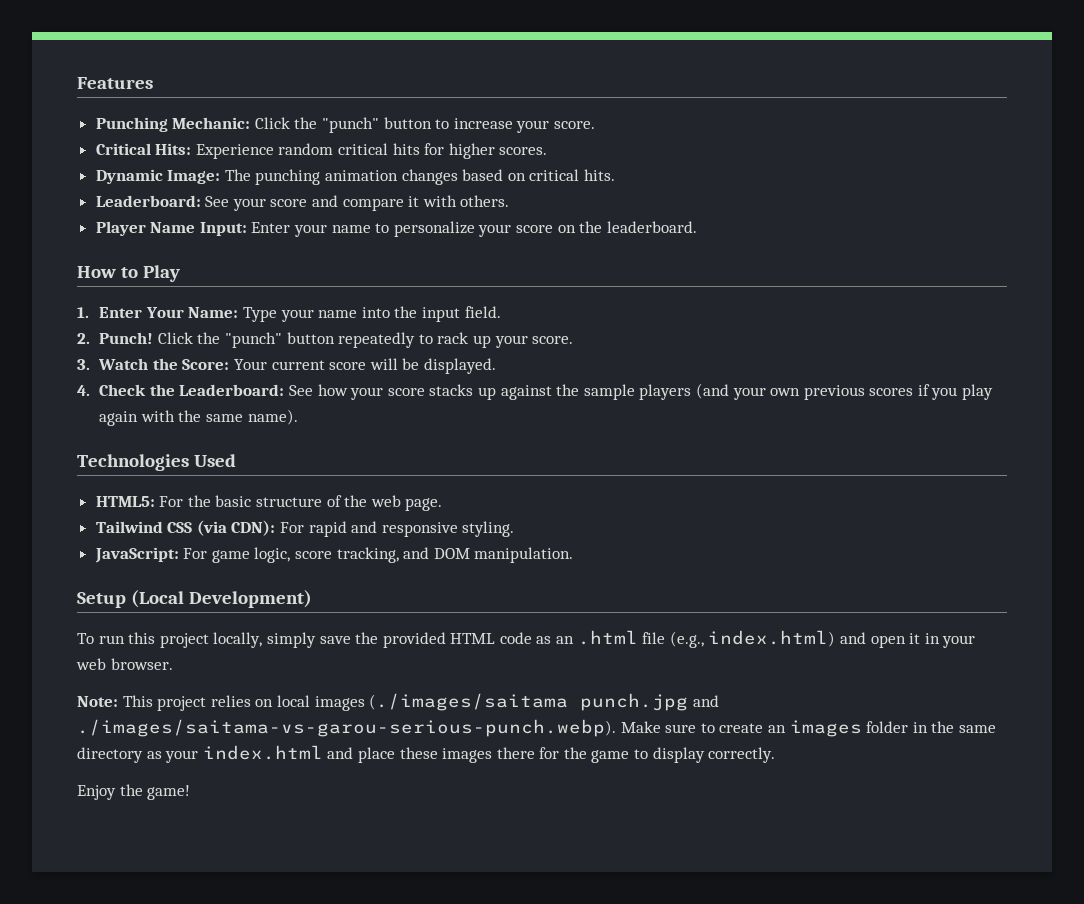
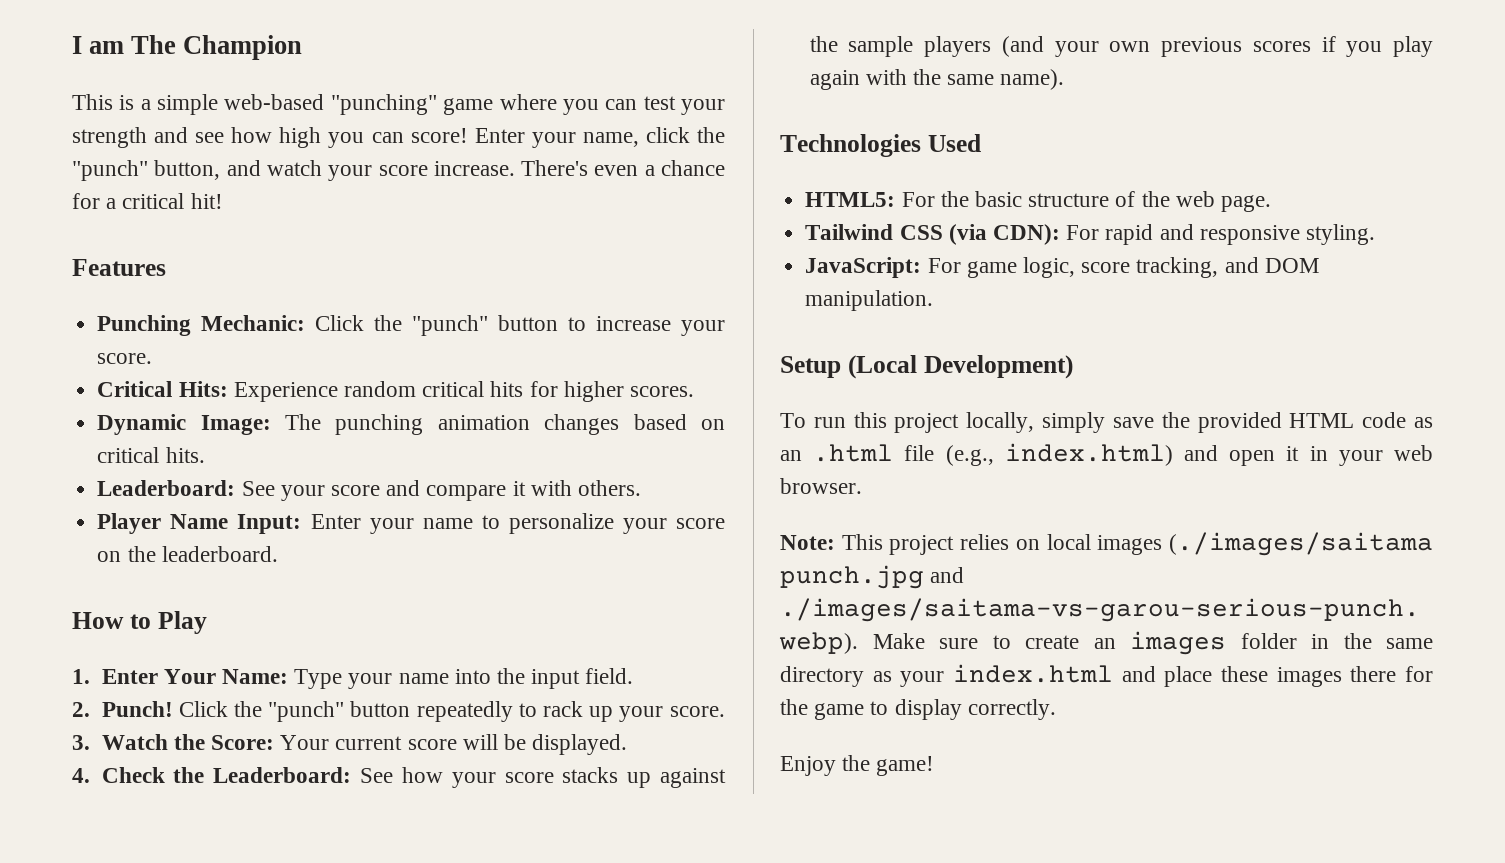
(77, 83) none -> [72,35,303,60] [72,94,725,115] [72,127,725,148] [72,160,725,181] [72,193,223,209] I am The Champion // This is a simple web-based "punching" game where you can test your strength and see how high you can score! Enter your name, click the "punch" button, and watch your score increase. There's even a chance for a critical hit! //

